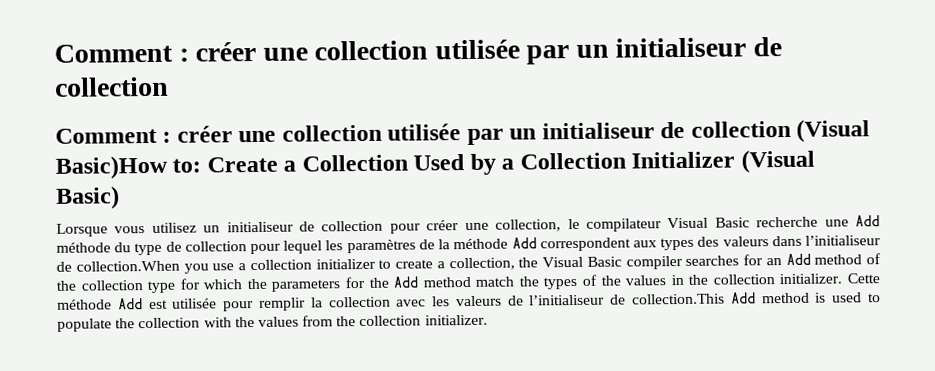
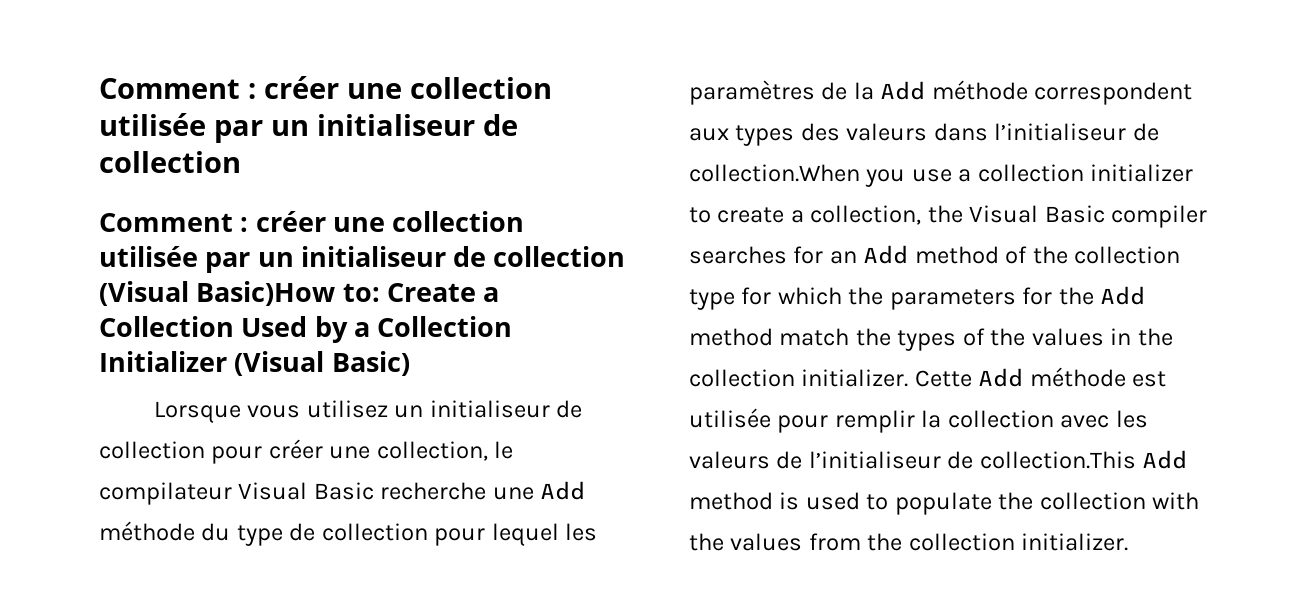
[453,237,537,250] méthode Add -> [880,80,1028,100] Add méthode
[57,298,143,310] méthode Add -> [978,367,1126,387] Add méthode

